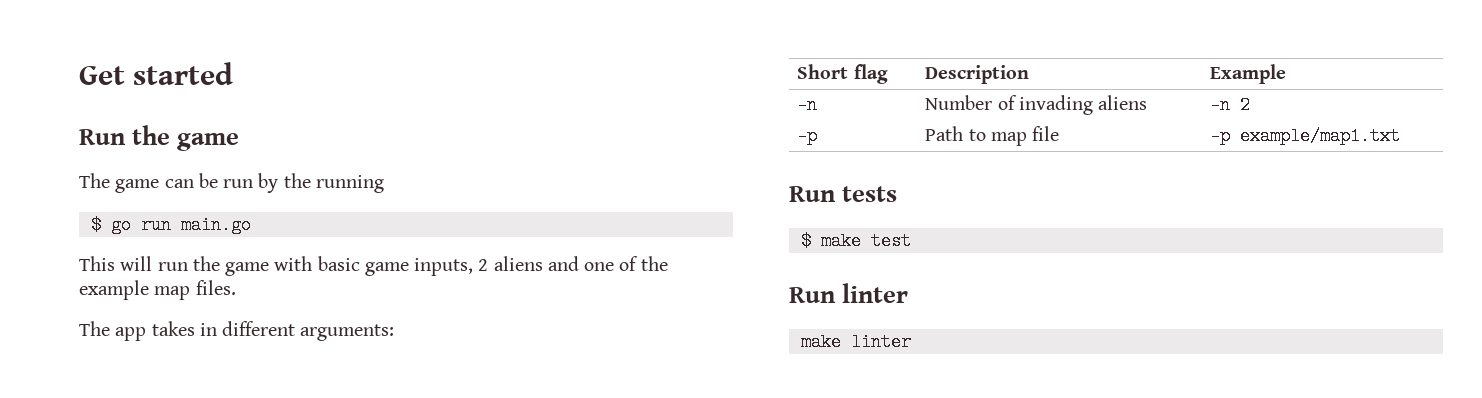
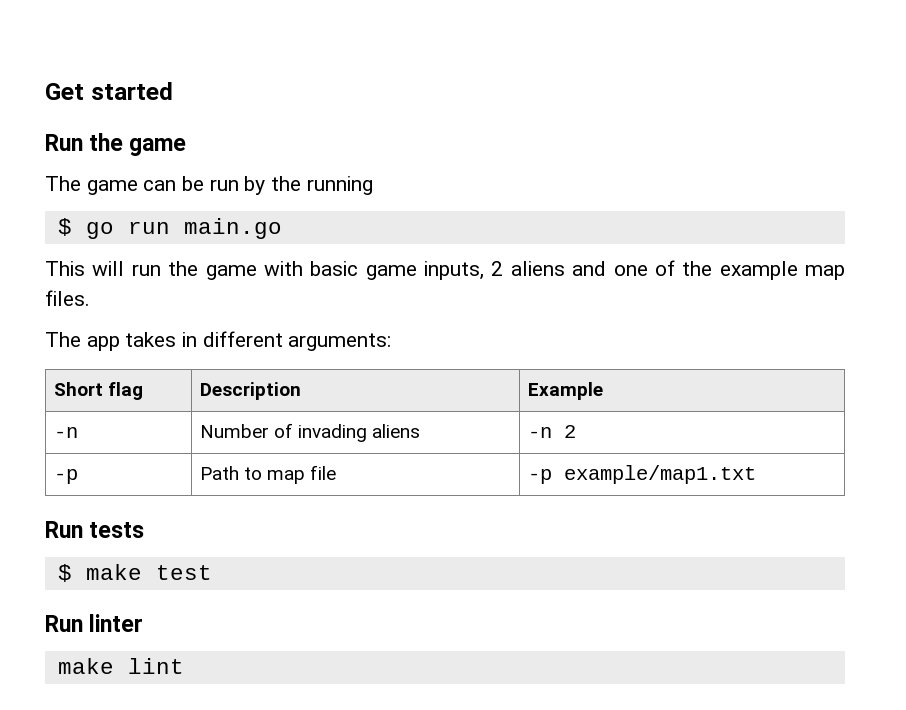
[850,333,911,351] linter -> [127,658,184,674] lint

